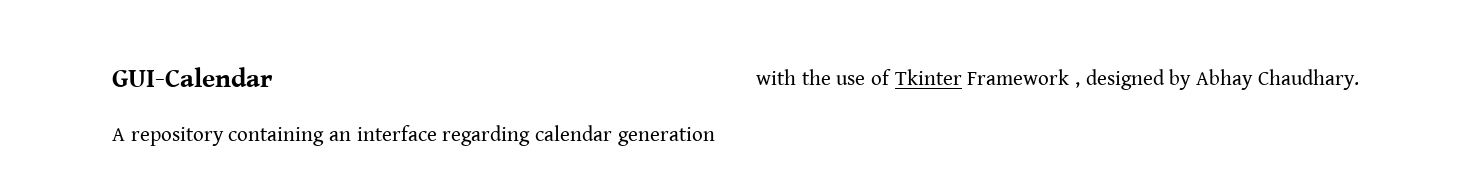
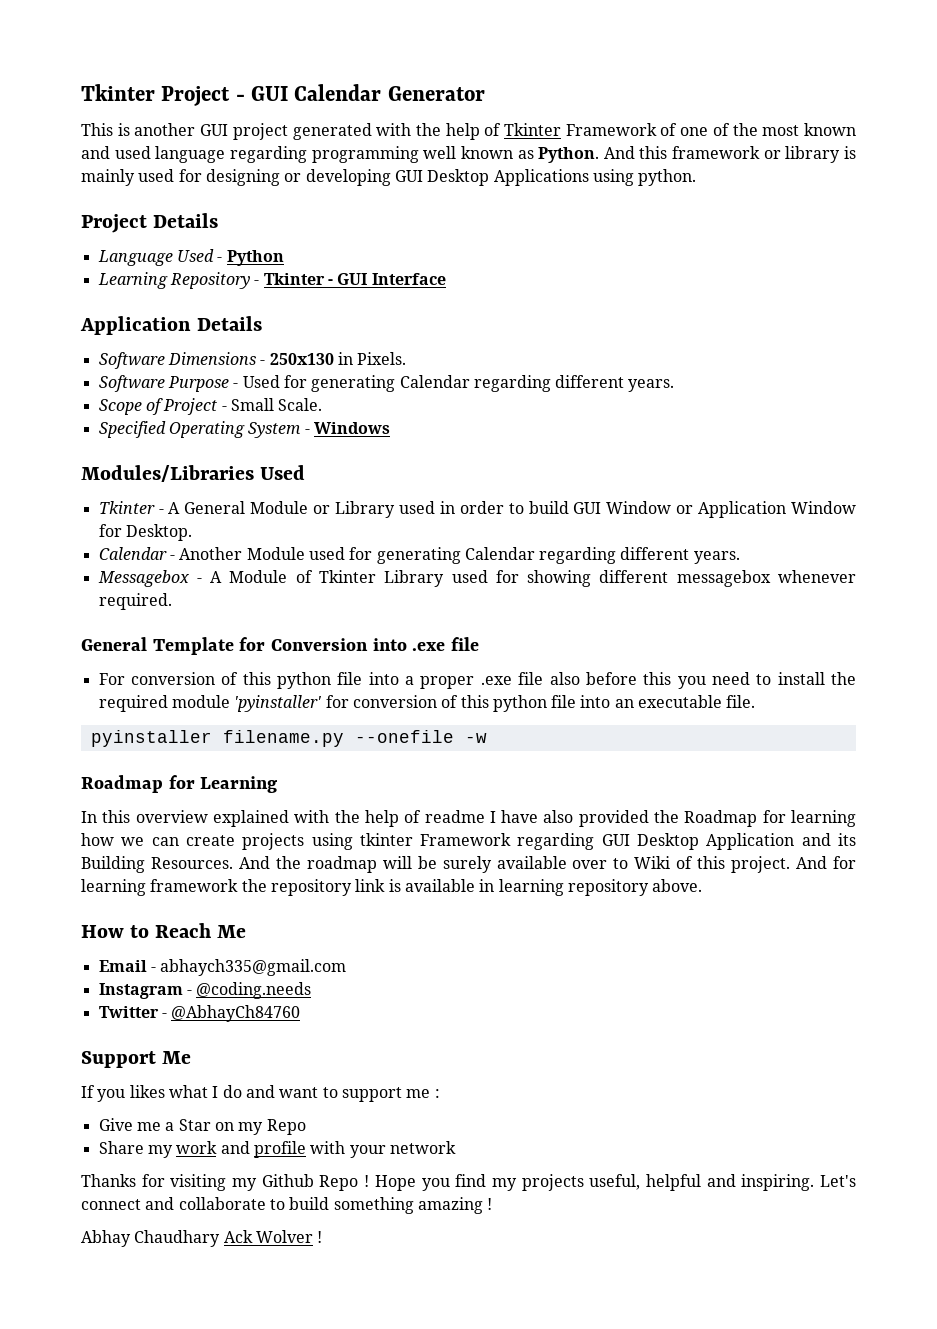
[112,67,273,87] [112,125,715,146] [756,69,866,85] GUI-Calendar // A repository containing an interface regarding calendar generation with the use -> [81,84,485,106] [81,123,480,140] Tkinter Project - GUI Calendar Generator // This is another GUI project generated with the help
[1075,69,1359,90] , designed by Abhay Chaudhary. -> [660,123,857,136] [81,146,856,163] [81,169,697,186] [81,213,219,233] [97,249,284,266] [97,272,446,289] [80,316,263,335] [98,352,407,369] [98,375,675,392] [98,398,323,415] [98,421,390,438] [81,465,306,482] [98,501,856,518] [98,524,192,541] [98,547,740,564] [97,570,856,587] [98,593,172,610] [81,637,480,655] [98,672,857,689] [98,695,756,712] [90,730,487,747] [81,775,278,793] [81,810,856,827] [81,833,856,850] [81,856,856,873] [81,879,703,896] [81,923,247,938] [98,959,347,976] [98,982,312,999] [98,1005,301,1022] [81,1051,192,1068] [81,1085,440,1102] [98,1118,306,1135] [98,1141,456,1158] [81,1174,856,1191] [81,1197,493,1214] [81,1230,323,1247] of one of the most known and used language regarding programming well known as Python. And this framework or library is mainly used for designing or developing GUI Desktop Applications using python. // Project Details // Language Used - Python // Learning Repository - Tkinter - GUI Interface // Application Details // Software Dimensions - 250x130 in Pixels. // Software Purpose - Used for generating Calendar regarding different years. // Scope of Project - Small Scale. // Specified Operating System - Windows // Modules/Libraries Used // Tkinter - A General Module or Library used in order to build GUI Window or Application Window for Desktop. // Calendar - Another Module used for generating Calendar regarding different years. // Messagebox - A Module of Tkinter Library used for showing different messagebox whenever required. // General Template for Conversion into .exe file // For conversion of this python file into a proper .exe file also before this you need to install the required module 'pyinstaller' for conversion of this python file into an executable file. // pyinstaller filename.py --onefile -w // Roadmap for Learning // In this overview explained with the help of readme I have also provided the Roadmap for learning how we can create projects using tkinter Framework regarding GUI Desktop Application and its Building Resources. And the roadmap will be surely available over to Wiki of this project. And for learning framework the repository link is available in learning repository above. // How to Reach Me // Email - abhaych335@gmail.com // Instagram - @coding.needs // Twitter - @AbhayCh84760 // Support Me // If you likes what I do and want to support me : // Give me a Star on my Repo // Share my work and profile with your network // Thanks for visiting my Github Repo ! Hope you find my projects useful, helpful and inspiring. Let's connect and collaborate to build something amazing ! // Abhay Chaudhary Ack Wolver !

